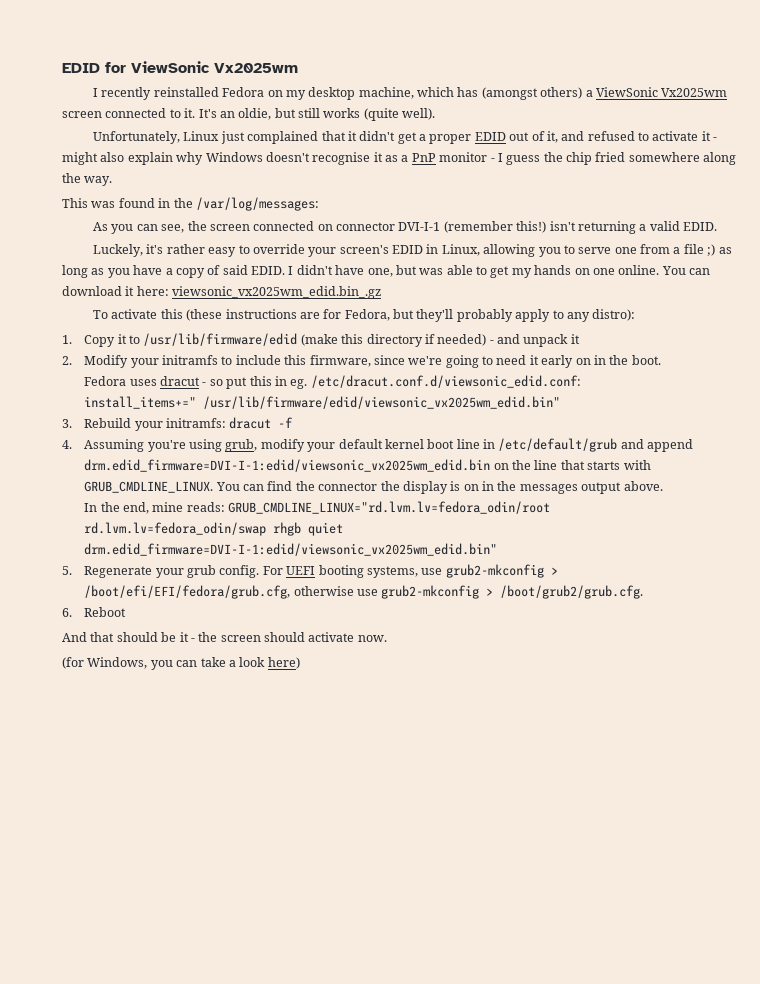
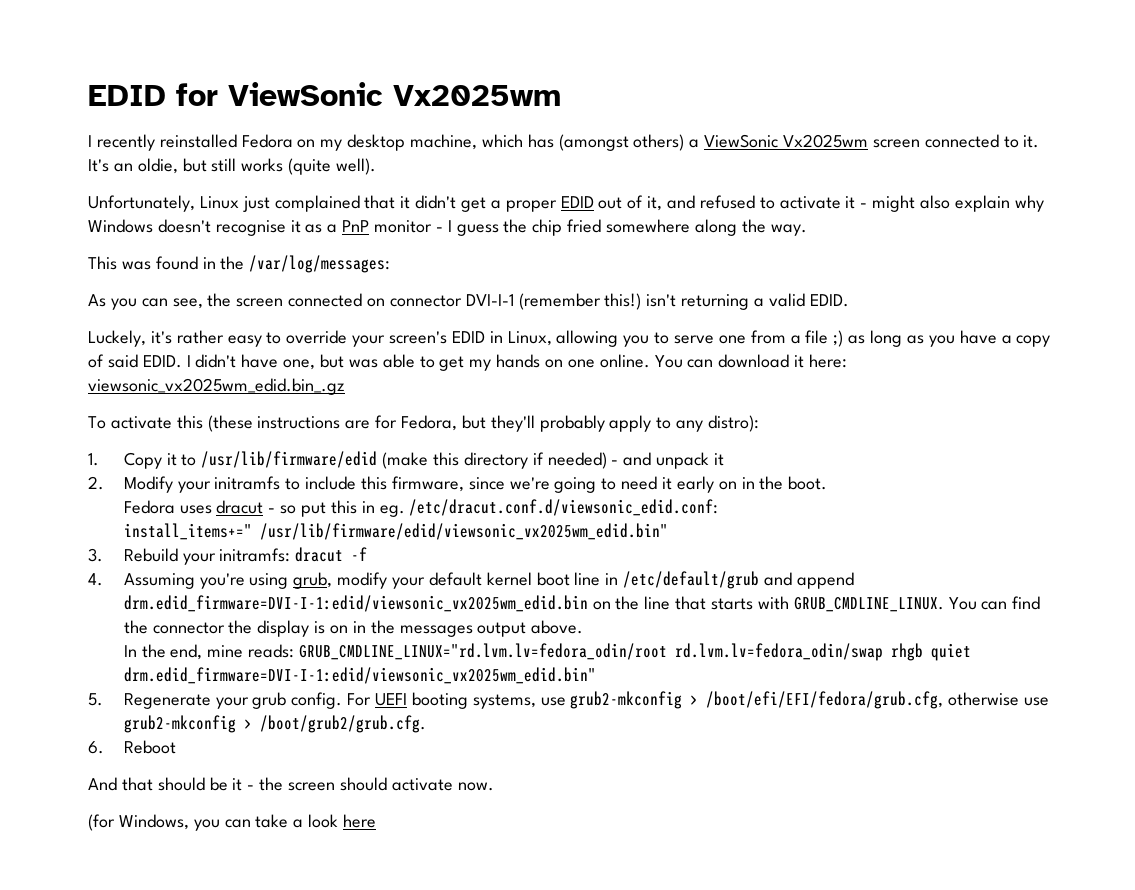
[267,657,300,669] here) -> [343,814,377,828] here

